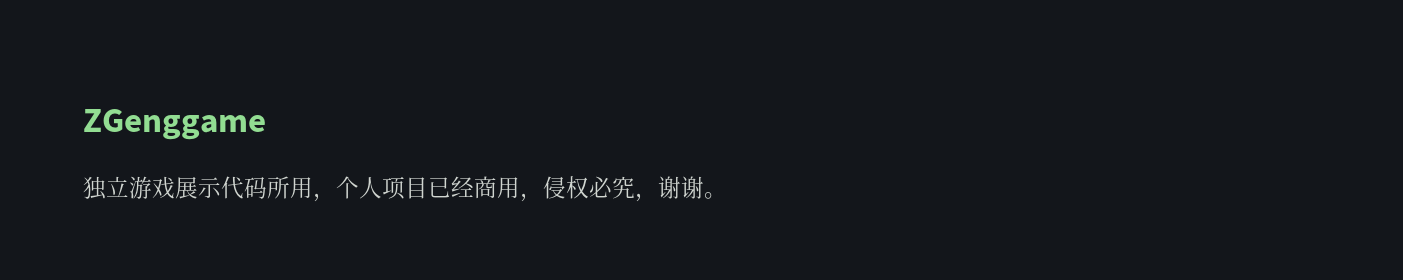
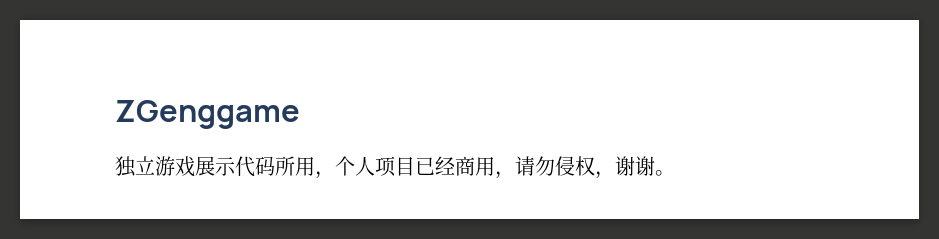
[543,176,635,199] 侵权必究 -> [515,156,595,176] 请勿侵权

